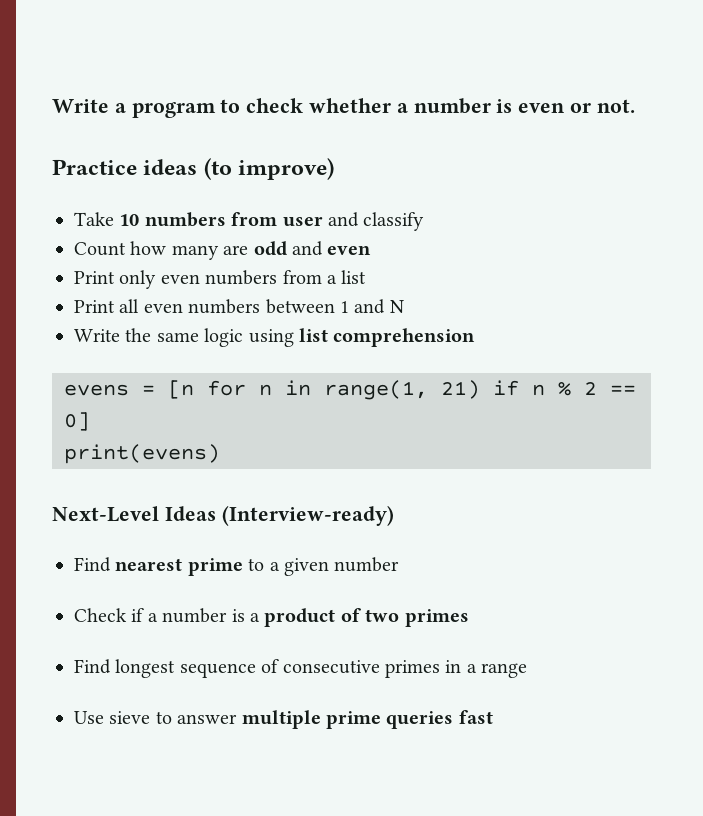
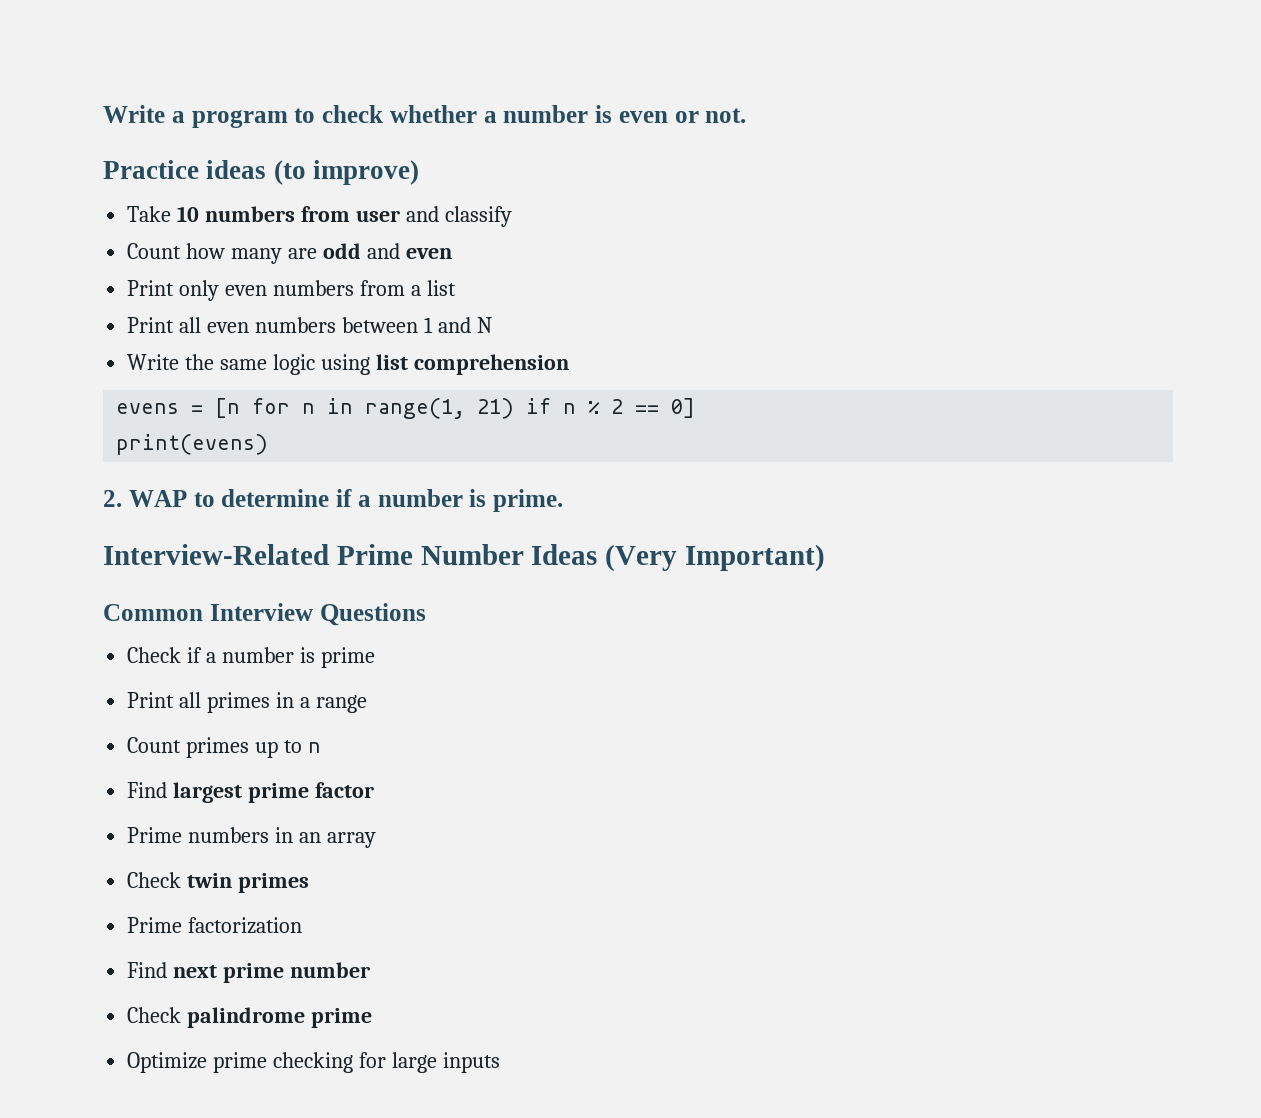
[52,505,394,526] [74,557,400,576] Next-Level Ideas (Interview-ready) // Find nearest prime to a given number -> [103,489,563,512] [103,544,826,572] [103,603,426,626] 2. WAP to determine if a number is prime. // Interview-Related Prime Number Ideas (Very Important) // Common Interview Questions
[250,608,469,627] [74,659,528,678] [74,710,493,729] a product of two primes // Find longest sequence of consecutive primes in a range // Use sieve to answer multiple prime queries fast -> [320,647,375,668] [127,692,367,713] [127,737,321,758] [127,782,375,803] [127,827,376,848] [127,872,310,893] [127,917,303,934] [127,962,371,983] [127,1007,373,1028] [127,1052,500,1073] prime // Print all primes in a range // Count primes up to n // Find largest prime factor // Prime numbers in an array // Check twin primes // Prime factorization // Find next prime number // Check palindrome prime // Optimize prime checking for large inputs

